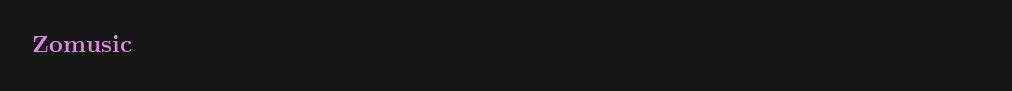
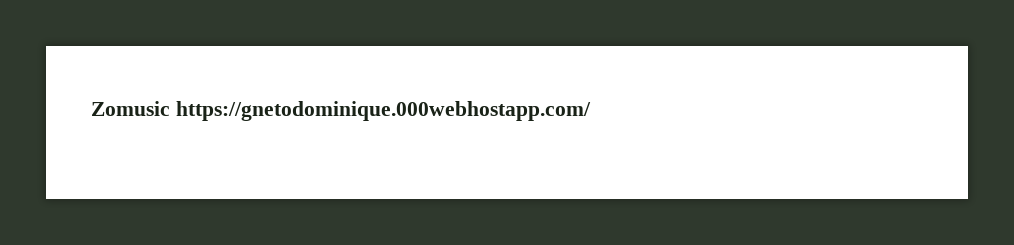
(132, 43) none -> [175,101,591,121] https://gnetodominique.000webhostapp.com/

